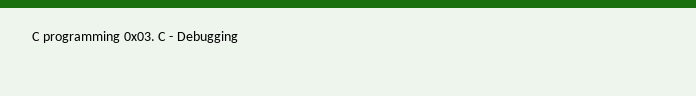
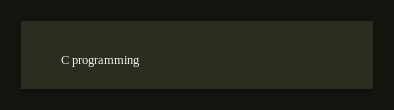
[123,31,238,43] 0x03. C - Debugging -> (141, 61) none

